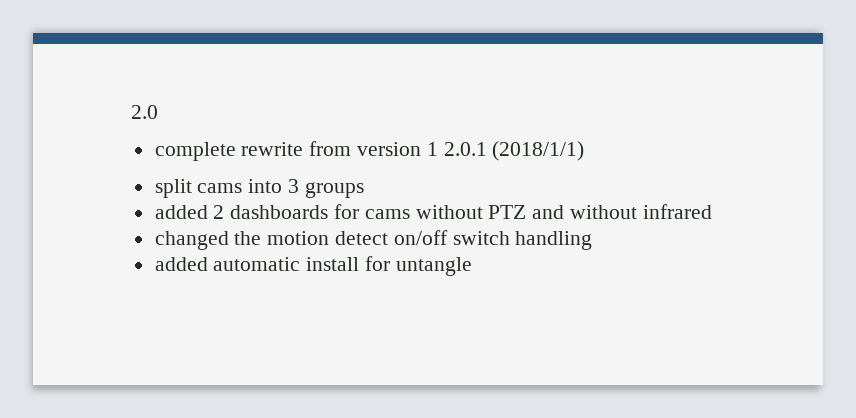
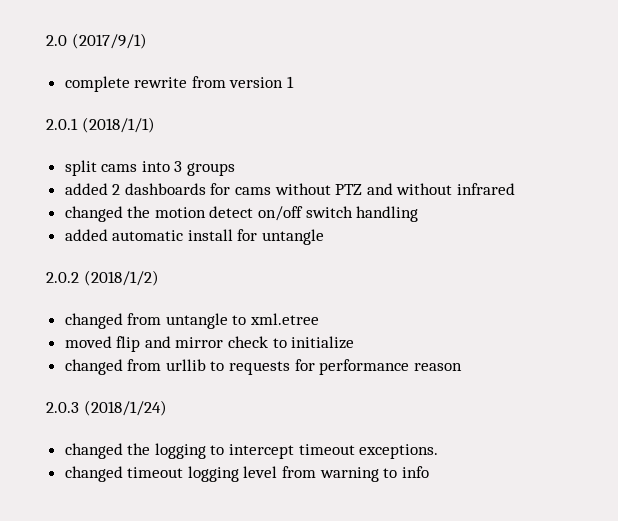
(158, 112) none -> [71,33,147,49] (2017/9/1)
(438, 149) none -> (295, 82) //
(472, 266) none -> [46,270,159,286] [64,313,320,329] [64,336,355,352] [64,359,462,375] [46,400,167,416] [64,443,439,459] [64,466,429,482] // 2.0.2 (2018/1/2) // changed from untangle to xml.etree // moved flip and mirror check to initialize // changed from urllib to requests for performance reason // 2.0.3 (2018/1/24) // changed the logging to intercept timeout exceptions. // changed timeout logging level from warning to info

